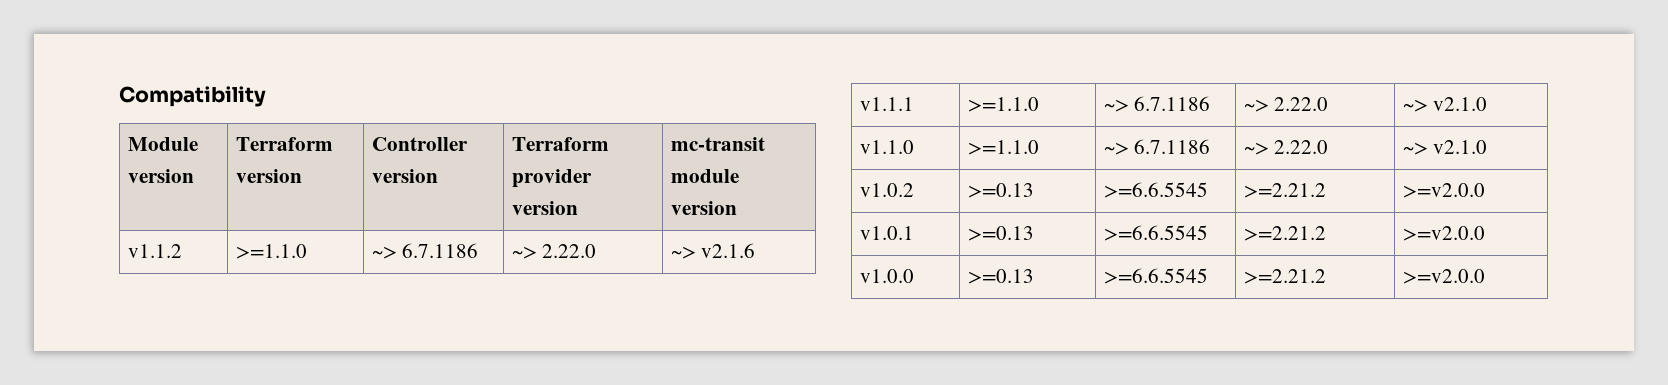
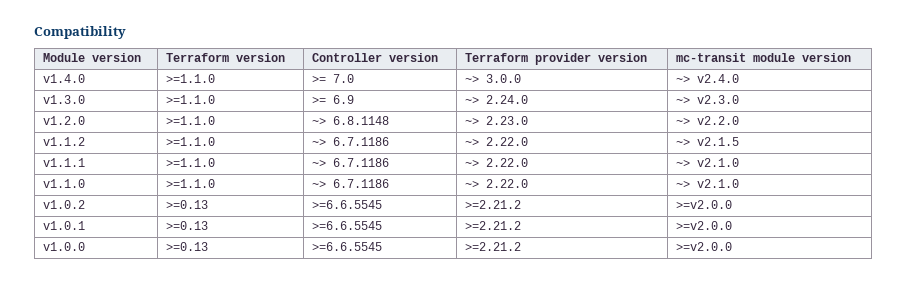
(737, 208) none -> [43,74,86,83] [166,74,216,83] [312,74,355,83] [465,74,522,83] [676,74,740,83] [43,95,86,104] [166,95,216,104] [312,95,355,104] [465,95,529,104] [676,95,740,104] [43,116,86,125] [166,116,216,125] [312,116,390,125] [465,116,529,125] [676,116,740,125] // v1.4.0 | >=1.1.0 | >= 7.0 | ~> 3.0.0 | ~> v2.4.0 // v1.3.0 | >=1.1.0 | >= 6.9 | ~> 2.24.0 | ~> v2.3.0 // v1.2.0 | >=1.1.0 | ~> 6.8.1148 | ~> 2.23.0 | ~> v2.2.0
[701,243,756,258] v2.1.6 -> [697,137,740,146] v2.1.5

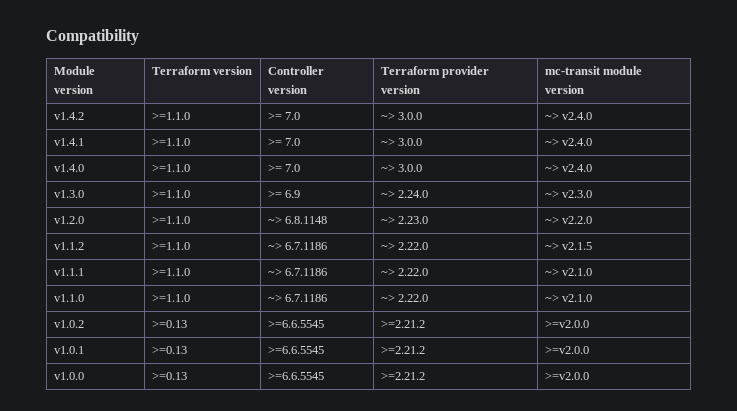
(852, 57) none -> [54,112,85,120] [152,112,191,120] [268,112,301,120] [381,112,423,120] [545,112,593,120] [54,138,85,146] [152,138,191,146] [268,138,301,146] [381,138,423,146] [545,138,593,146] // v1.4.2 | >=1.1.0 | >= 7.0 | ~> 3.0.0 | ~> v2.4.0 // v1.4.1 | >=1.1.0 | >= 7.0 | ~> 3.0.0 | ~> v2.4.0

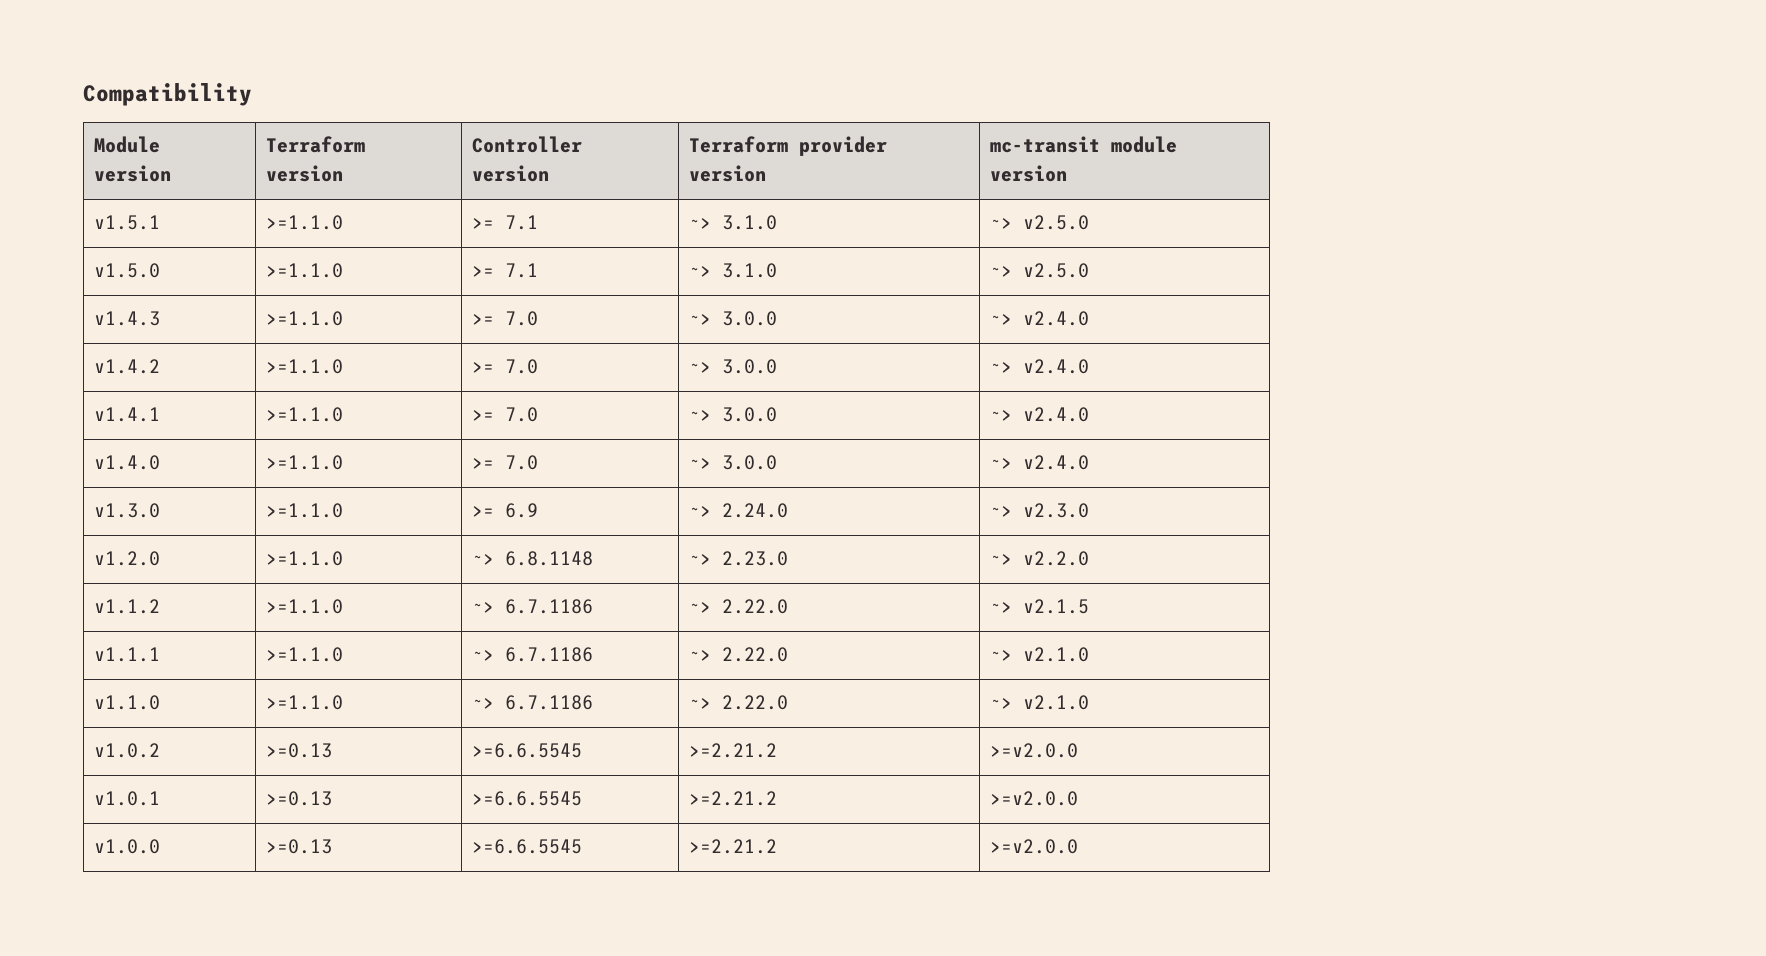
(585, 89) none -> [94,215,161,230] [266,215,344,230] [472,215,539,230] [689,215,778,230] [990,215,1090,230] [94,263,161,278] [266,263,344,278] [472,263,539,278] [689,263,778,278] [990,263,1090,278] [94,311,161,326] [266,311,344,326] [472,311,539,326] [689,311,778,326] [990,311,1090,326] // v1.5.1 | >=1.1.0 | >= 7.1 | ~> 3.1.0 | ~> v2.5.0 // v1.5.0 | >=1.1.0 | >= 7.1 | ~> 3.1.0 | ~> v2.5.0 // v1.4.3 | >=1.1.0 | >= 7.0 | ~> 3.0.0 | ~> v2.4.0

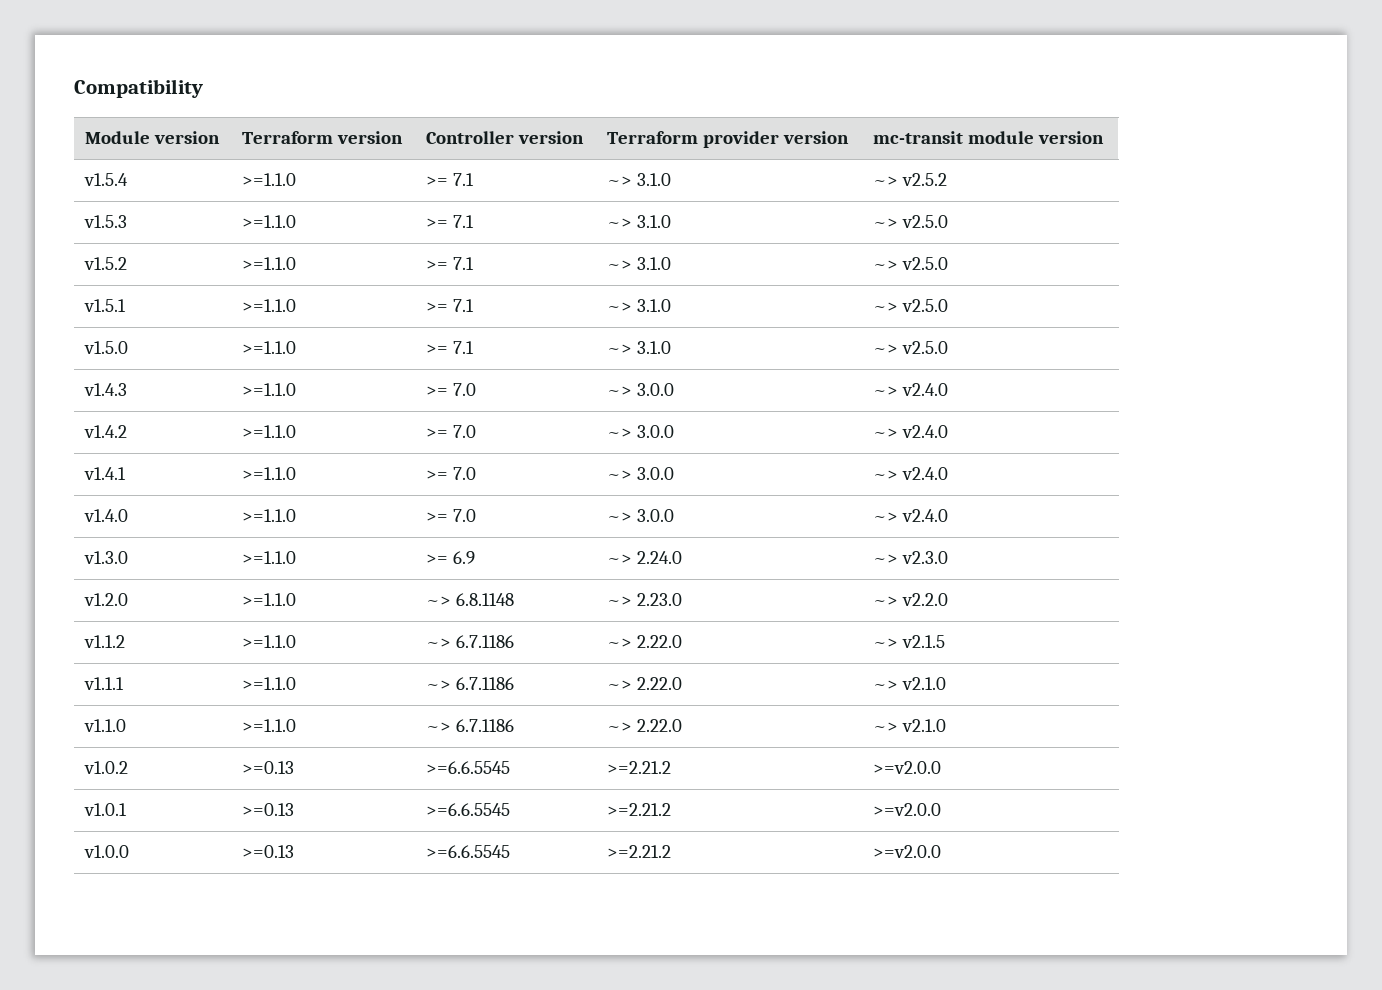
(1068, 173) none -> [83,173,128,186] [241,173,296,186] [425,173,474,186] [606,173,671,186] [872,173,947,186] [83,215,127,228] [241,215,296,228] [425,215,474,228] [606,215,671,228] [872,215,948,228] [83,257,127,270] [241,257,296,270] [425,257,474,270] [606,257,671,270] [872,257,948,270] // v1.5.4 | >=1.1.0 | >= 7.1 | ~> 3.1.0 | ~> v2.5.2 // v1.5.3 | >=1.1.0 | >= 7.1 | ~> 3.1.0 | ~> v2.5.0 // v1.5.2 | >=1.1.0 | >= 7.1 | ~> 3.1.0 | ~> v2.5.0

